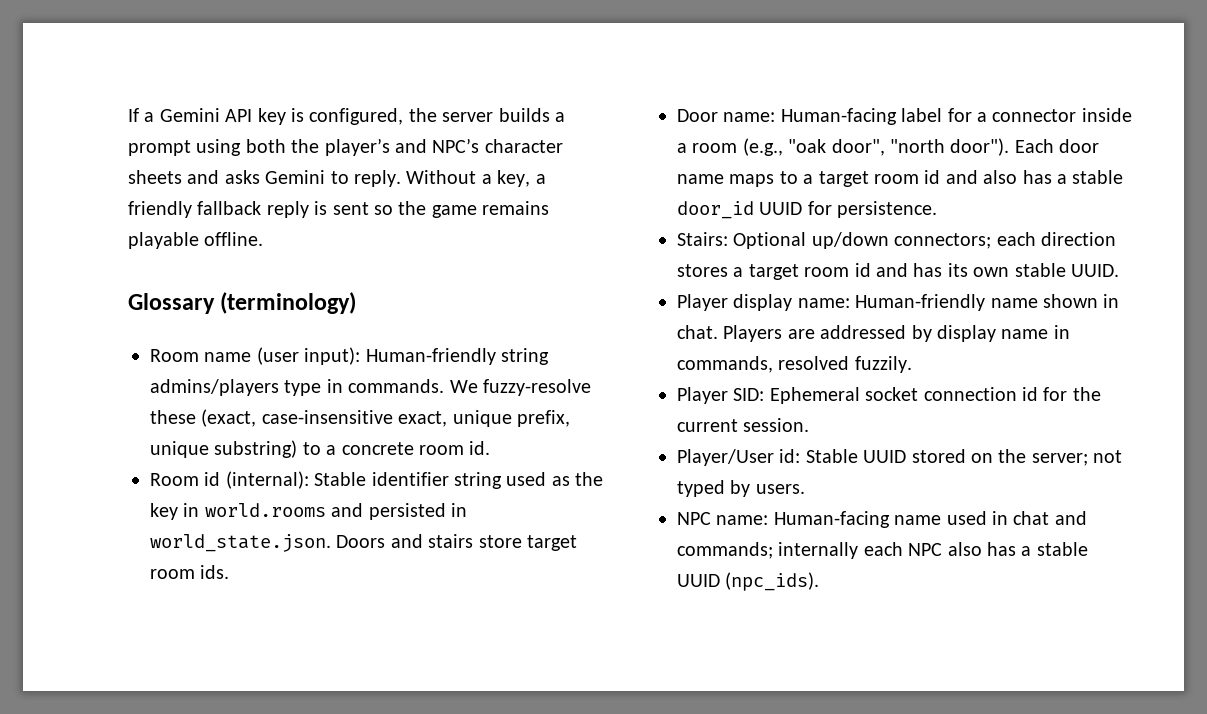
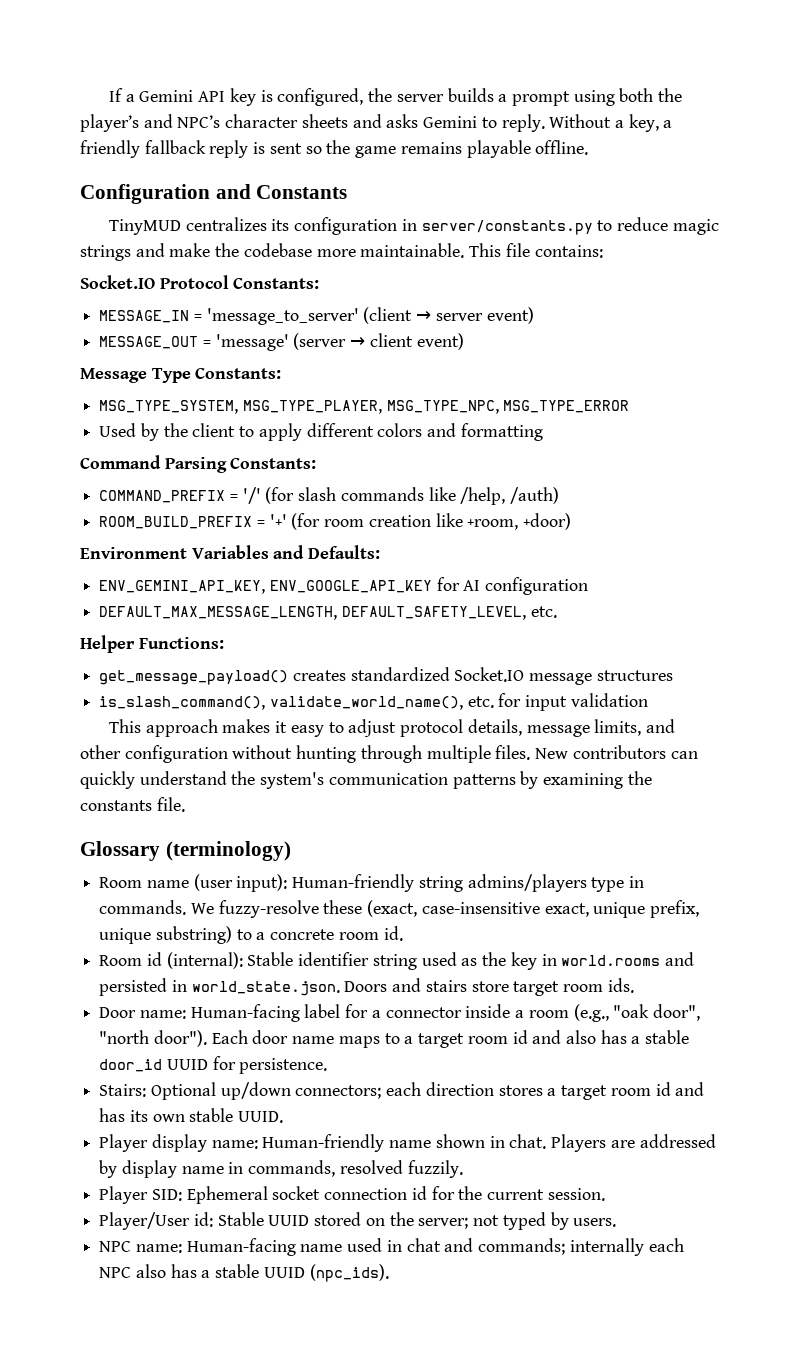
(264, 239) none -> [80,184,348,204] [109,217,719,235] [80,243,603,261] [80,275,320,289] [99,307,534,325] [99,333,464,351] [80,368,282,383] [99,400,630,414] [99,423,543,441] [80,455,317,473] [99,487,560,505] [99,513,572,530] [80,545,381,559] [99,577,589,595] [99,606,557,620] [80,635,224,653] [99,667,673,685] [99,693,648,711] [109,719,676,737] [80,745,698,763] [80,771,652,789] [80,797,185,812] // Configuration and Constants // TinyMUD centralizes its configuration in server/constants.py to reduce magic strings and make the codebase more maintainable. This file contains: // Socket.IO Protocol Constants: // MESSAGE_IN = 'message_to_server' (client → server event) // MESSAGE_OUT = 'message' (server → client event) // Message Type Constants: // MSG_TYPE_SYSTEM, MSG_TYPE_PLAYER, MSG_TYPE_NPC, MSG_TYPE_ERROR // Used by the client to apply different colors and formatting // Command Parsing Constants: // COMMAND_PREFIX = '/' (for slash commands like /help, /auth) // ROOM_BUILD_PREFIX = '+' (for room creation like +room, +door) // Environment Variables and Defaults: // ENV_GEMINI_API_KEY, ENV_GOOGLE_API_KEY for AI configuration // DEFAULT_MAX_MESSAGE_LENGTH, DEFAULT_SAFETY_LEVEL, etc. // Helper Functions: // get_message_payload() creates standardized Socket.IO message structures // is_slash_command(), validate_world_name(), etc. for input validation // This approach makes it easy to adjust protocol details, message limits, and other configuration without hunting through multiple files. New contributors can quickly understand the system's communication patterns by examining the constants file.

